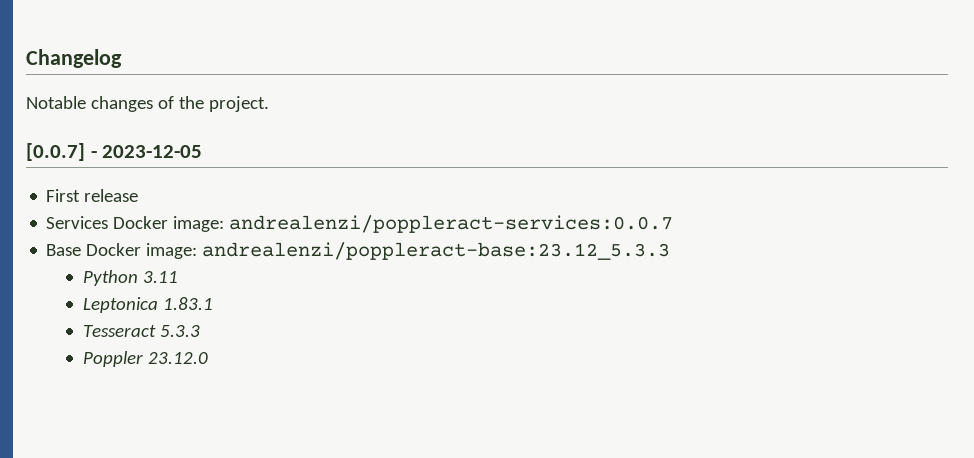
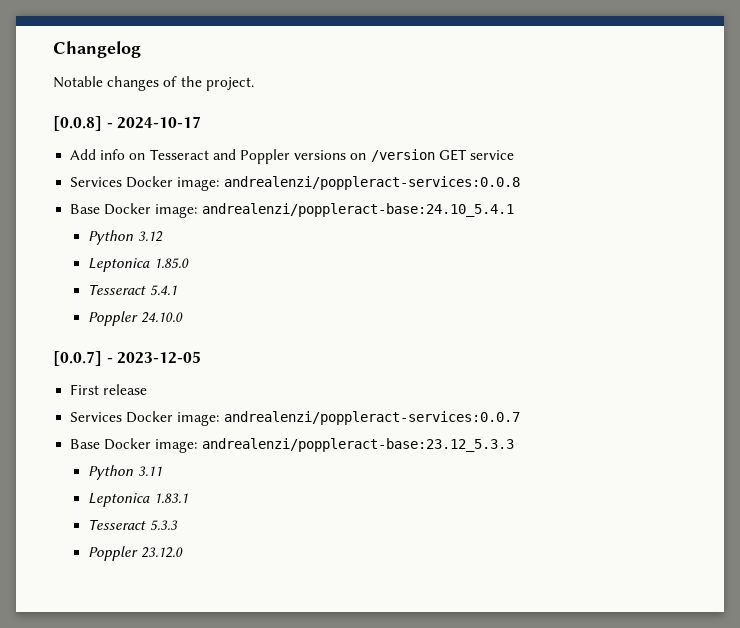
(269, 104) none -> [53,116,202,131] [70,149,514,164] [70,176,520,191] [70,203,514,218] [88,230,163,245] [88,258,189,272] [88,284,177,296] [88,311,183,326] // [0.0.8] - 2024-10-17 // Add info on Tesseract and Poppler versions on /version GET service // Services Docker image: andrealenzi/poppleract-services:0.0.8 // Base Docker image: andrealenzi/poppleract-base:24.10_5.4.1 // Python 3.12 // Leptonica 1.85.0 // Tesseract 5.4.1 // Poppler 24.10.0

